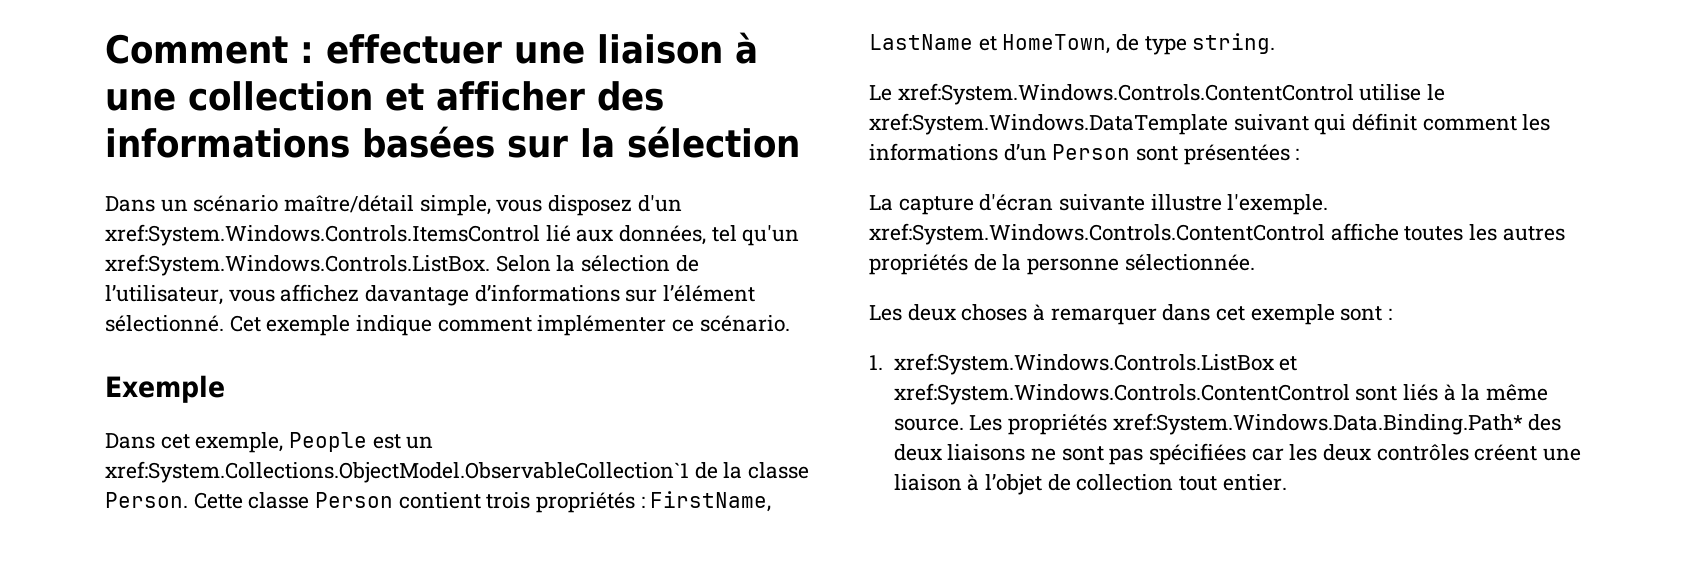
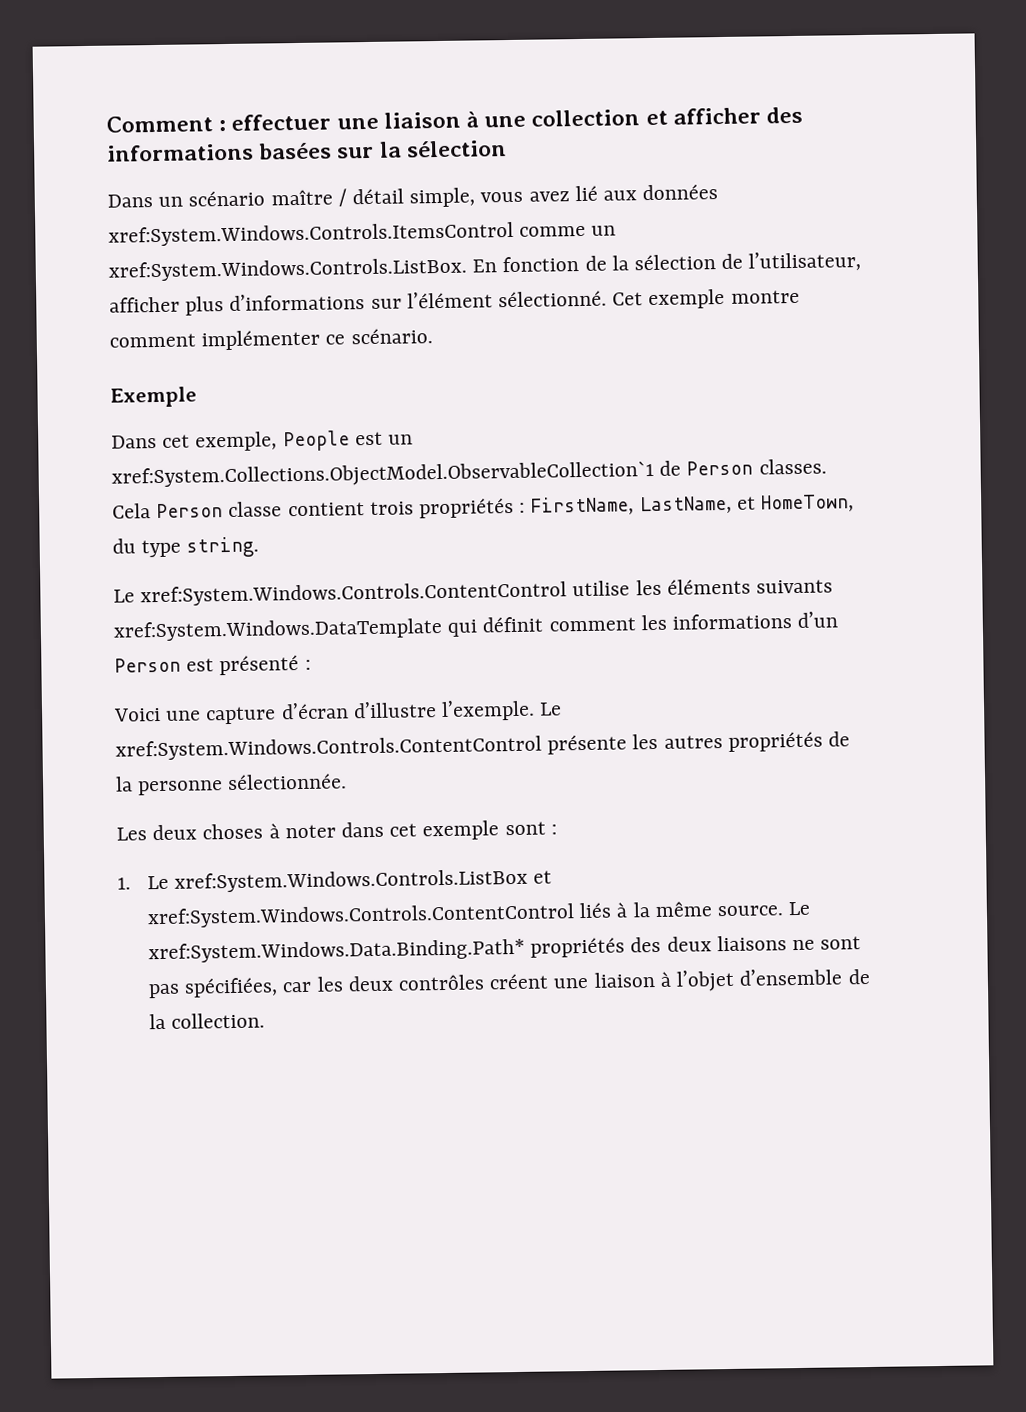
[284,195,682,216] [105,224,800,246] [105,254,551,276] maître/détail simple, vous disposez d'un xref:System.Windows.Controls.ItemsControl lié aux données, tel qu'un xref:System.Windows.Controls.ListBox. Selon -> [270,184,719,208] [108,221,617,247] [108,255,607,282] maître / détail simple, vous avez lié aux données xref:System.Windows.Controls.ItemsControl comme un xref:System.Windows.Controls.ListBox. En fonction de
[228,284,470,306] vous affichez davantage -> [109,296,225,316] afficher plus
[356,315,433,336] indique -> [730,289,800,304] montre
[723,462,810,479] [105,492,394,509] la classe Person. Cette classe Person -> [686,458,827,476] [112,501,283,519] Person classes. Cela Person classe
[869,34,973,50] LastName -> [639,495,732,515] LastName,
[1116,34,1140,51] de -> [112,538,136,554] du
[1427,84,1446,101] [869,113,1309,135] le xref:System.Windows.DataTemplate suivant -> [635,578,834,596] [113,617,443,642] les éléments suivants xref:System.Windows.DataTemplate
[1136,144,1300,165] [869,194,1329,215] [869,223,1464,245] sont présentées : // La capture d'écran suivante illustre l'exemple. xref:System.Windows.Controls.ContentControl affiche toutes -> [186,655,311,676] [113,699,563,725] [115,734,628,761] est présenté : // Voici une capture d’écran d’illustre l’exemple. Le xref:System.Windows.Controls.ContentControl présente
[1050,308,1157,325] remarquer -> [284,824,336,839] noter
(883, 362) none -> [146,875,169,890] Le
[1355,386,1398,401] sont -> (575, 916) none
[969,413,1523,435] Les propriétés xref:System.Windows.Data.Binding.Path* -> [788,901,811,916] [147,937,626,964] Le xref:System.Windows.Data.Binding.Path* propriétés
[1148,443,1246,465] spécifiées -> [184,977,279,998] spécifiées,
[1047,474,1287,491] de collection tout entier. -> [739,968,870,986] [148,1012,266,1030] d’ensemble de la collection.

